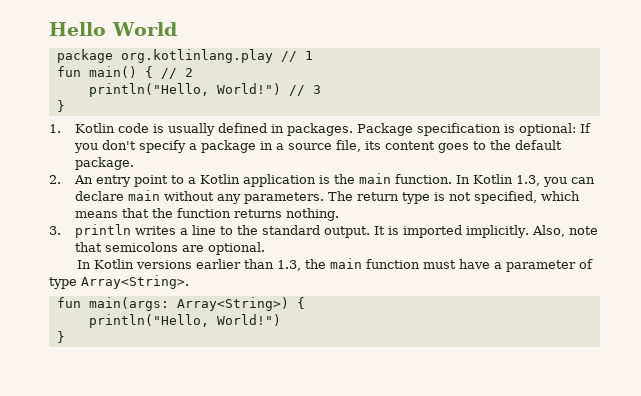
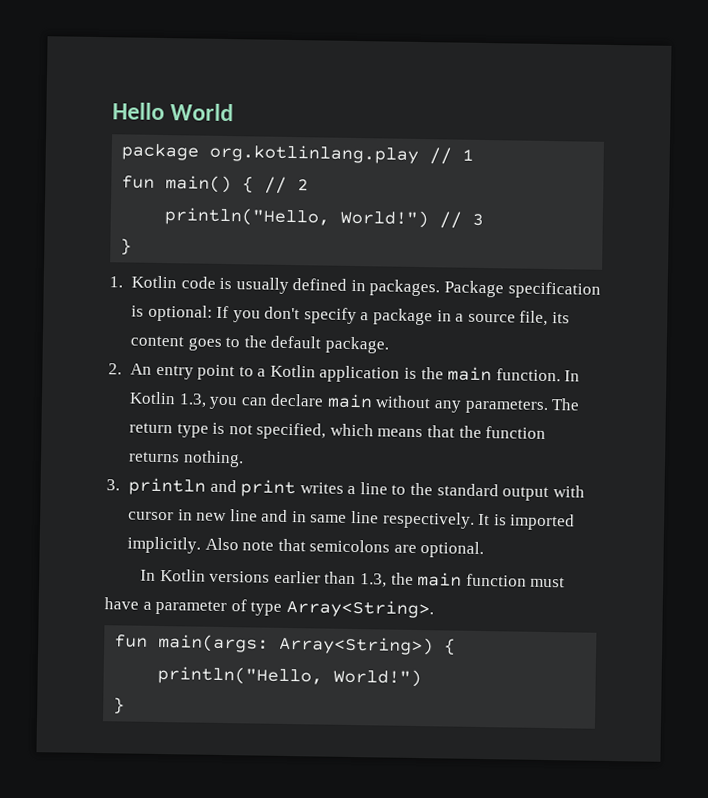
(131, 231) none -> [209,479,297,498] and print
[323,226,370,238] output. -> [502,485,585,502] [127,509,475,529] output with cursor in new line and in same line respectively.
[531,225,565,237] Also, -> [204,537,239,551] Also

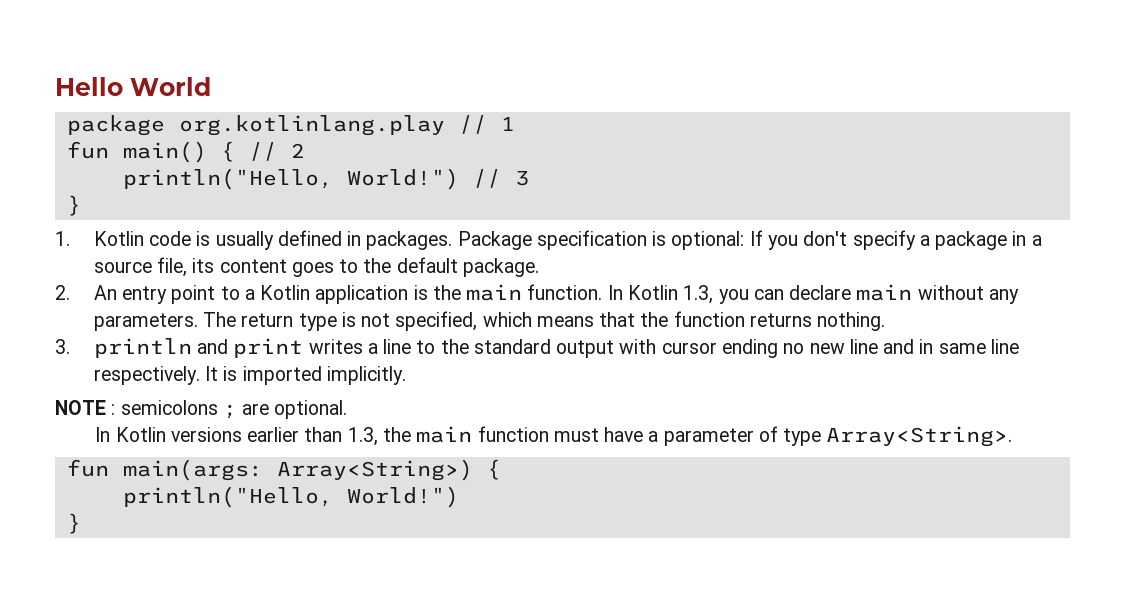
[177,509,193,521] in -> [722,339,805,358] ending no
[204,537,391,553] Also note that semicolons -> [55,400,237,419] // NOTE : semicolons ;

